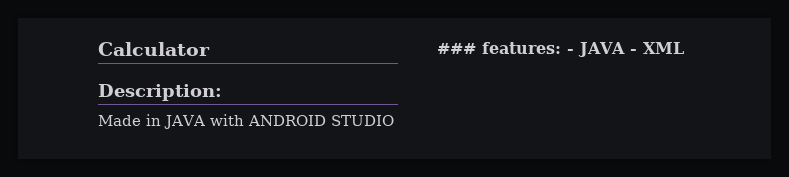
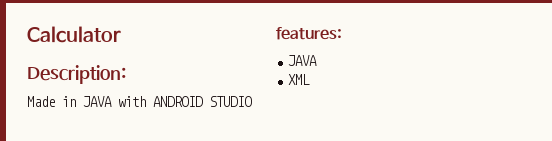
[437,43,476,54] ### -> (252, 101) none
[567,42,637,57] - JAVA - -> [288,55,318,66] // JAVA //

